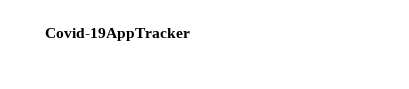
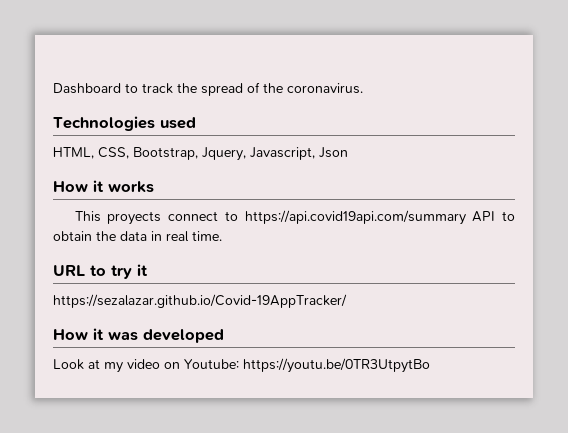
[45,28,190,41] Covid-19AppTracker -> [53,82,363,96] [53,116,196,131] [53,147,348,161] [53,180,154,193] [74,210,515,225] [53,231,222,242] [53,264,148,279] [53,294,347,308] [53,328,224,343] [53,358,430,373] Dashboard to track the spread of the coronavirus. // Technologies used // HTML, CSS, Bootstrap, Jquery, Javascript, Json // How it works // This proyects connect to https://api.covid19api.com/summary API to obtain the data in real time. // URL to try it // https://sezalazar.github.io/Covid-19AppTracker/ // How it was developed // Look at my video on Youtube: https://youtu.be/0TR3UtpytBo

